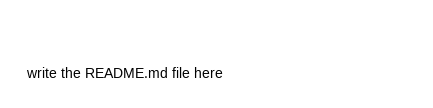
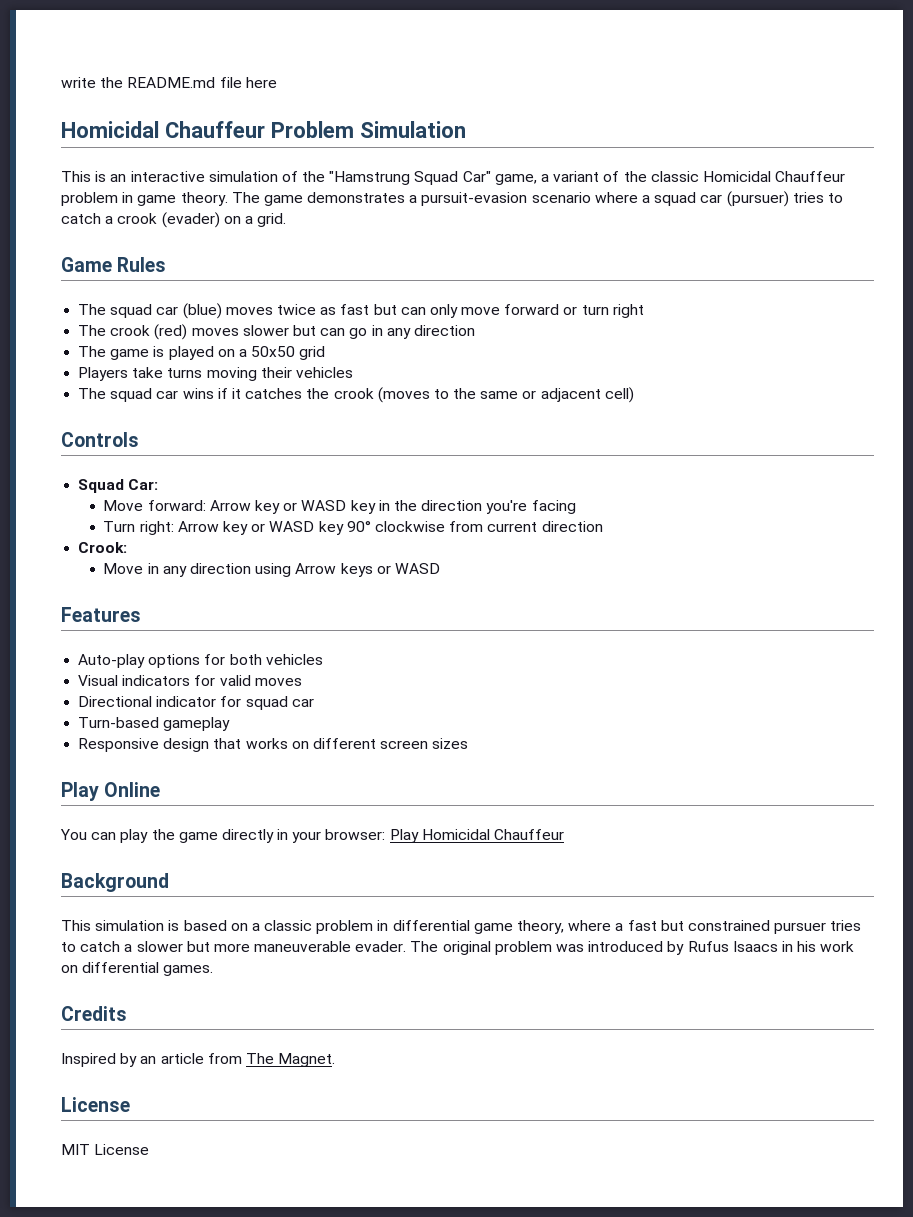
(223, 72) none -> [61,121,466,138] [61,171,846,185] [61,191,843,207] [61,212,287,228] [61,257,167,272] [78,303,644,319] [78,324,475,340] [78,346,326,360] [78,367,353,381] [78,387,634,403] [61,432,139,447] [78,479,159,493] [103,500,576,514] [103,521,603,535] [78,542,128,553] [103,563,440,577] [61,607,141,622] [78,654,323,668] [78,675,302,686] [78,696,314,710] [78,717,231,731] [78,738,469,752] [61,782,161,801] [60,829,565,843] [61,873,169,892] [61,920,862,934] [61,941,855,955] [61,962,214,976] [61,1006,127,1021] [61,1053,336,1067] [61,1097,130,1112] [61,1144,150,1155] // Homicidal Chauffeur Problem Simulation // This is an interactive simulation of the "Hamstrung Squad Car" game, a variant of the classic Homicidal Chauffeur problem in game theory. The game demonstrates a pursuit-evasion scenario where a squad car (pursuer) tries to catch a crook (evader) on a grid. // Game Rules // The squad car (blue) moves twice as fast but can only move forward or turn right // The crook (red) moves slower but can go in any direction // The game is played on a 50x50 grid // Players take turns moving their vehicles // The squad car wins if it catches the crook (moves to the same or adjacent cell) // Controls // Squad Car: // Move forward: Arrow key or WASD key in the direction you're facing // Turn right: Arrow key or WASD key 90° clockwise from current direction // Crook: // Move in any direction using Arrow keys or WASD // Features // Auto-play options for both vehicles // Visual indicators for valid moves // Directional indicator for squad car // Turn-based gameplay // Responsive design that works on different screen sizes // Play Online // You can play the game directly in your browser: Play Homicidal Chauffeur // Background // This simulation is based on a classic problem in differential game theory, where a fast but constrained pursuer tries to catch a slower but more maneuverable evader. The original problem was introduced by Rufus Isaacs in his work on differential games. // Credits // Inspired by an article from The Magnet. // License // MIT License

